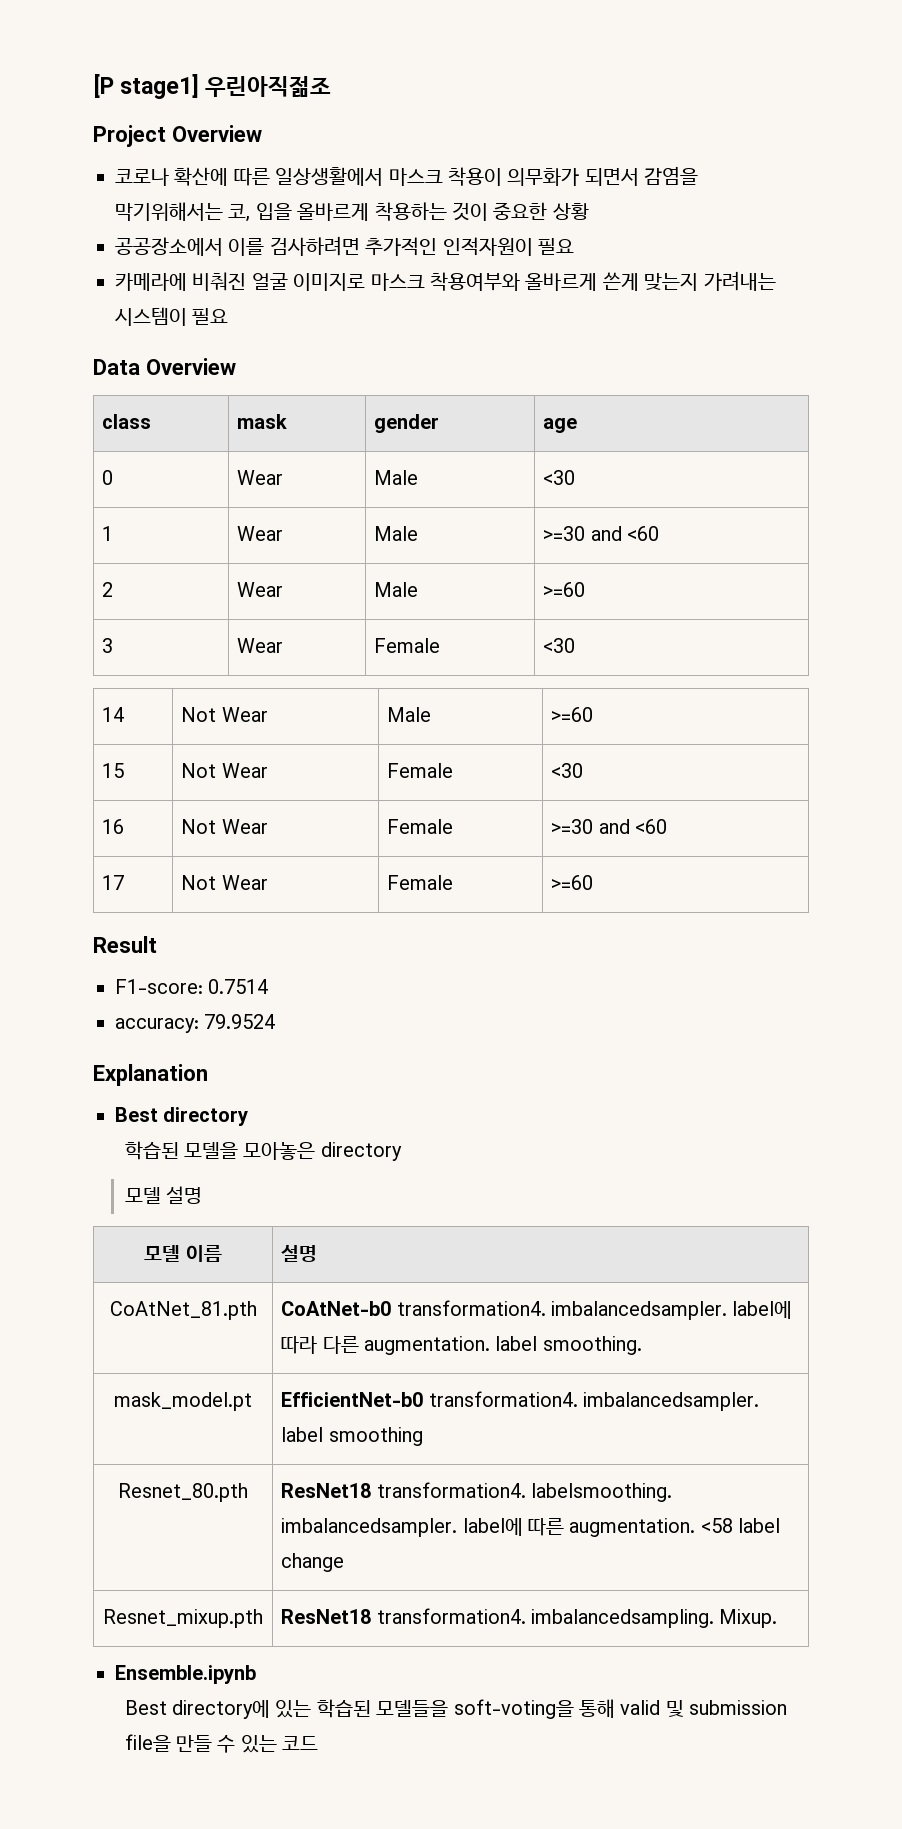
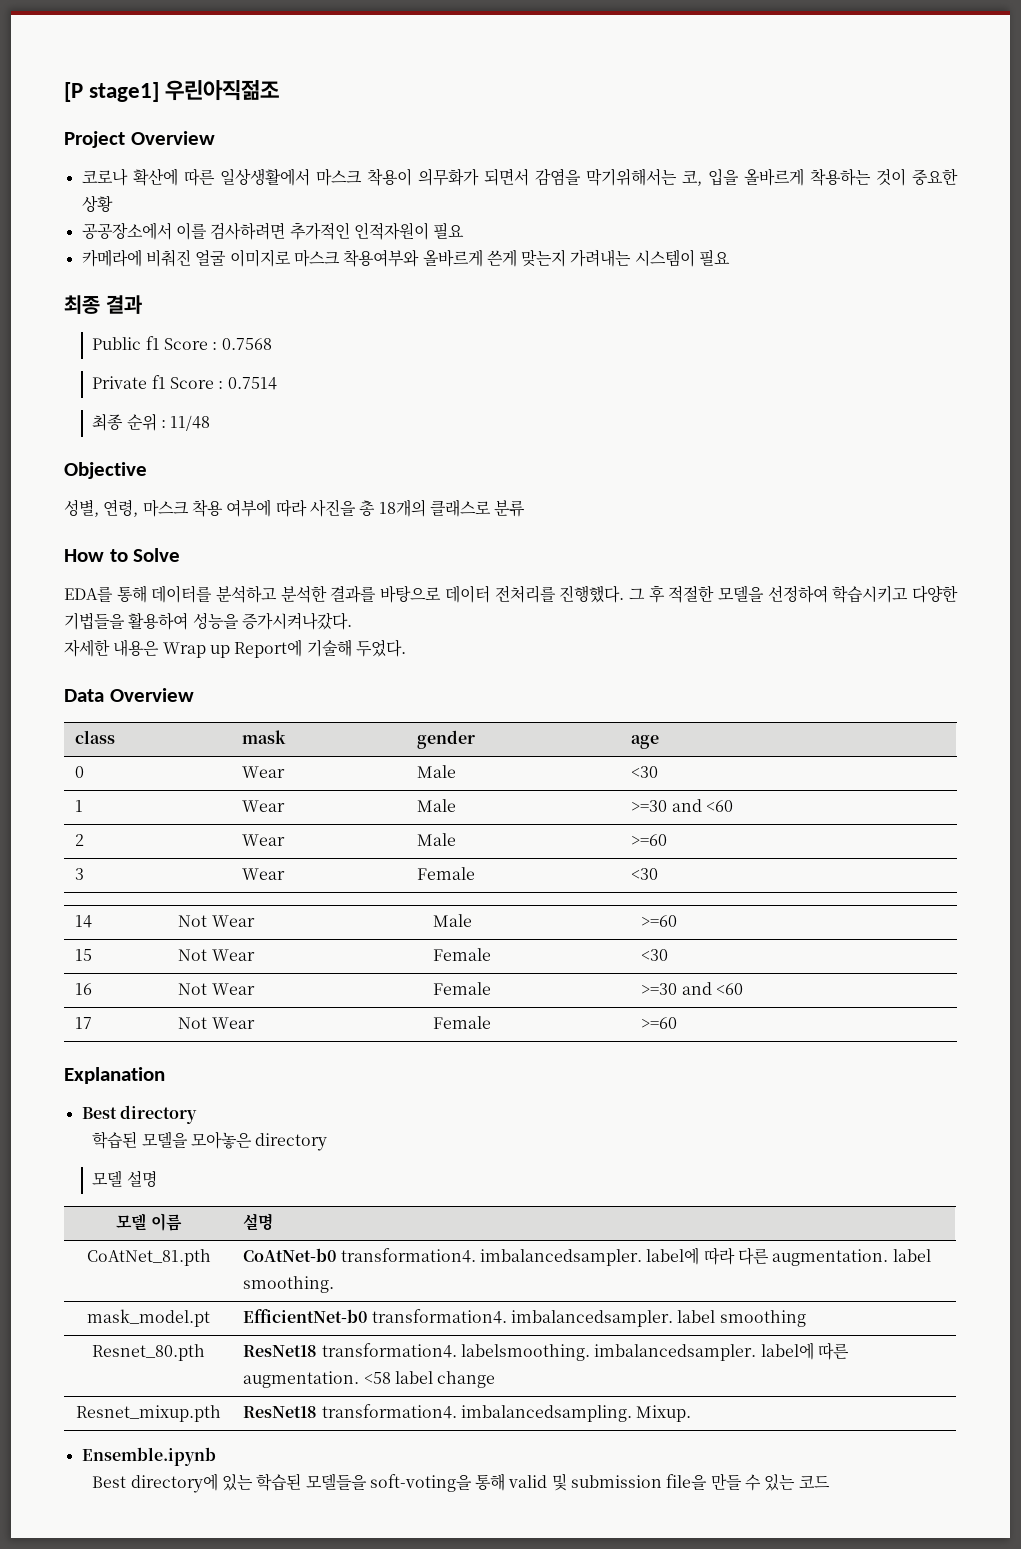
(229, 316) none -> [64,295,142,314] [92,336,272,350] [92,375,277,390] [92,414,211,431] [64,462,147,479] [64,499,526,517] [64,548,181,562] [64,585,958,603] [64,612,352,630] [64,639,406,658] // 최종 결과 // Public f1 Score : 0.7568 // Private f1 Score : 0.7514 // 최종 순위 : 11/48 // Objective // 성별, 연령, 마스크 착용 여부에 따라 사진을 총 18개의 클래스로 분류 // How to Solve // EDA를 통해 데이터를 분석하고 분석한 결과를 바탕으로 데이터 전처리를 진행했다. 그 후 적절한 모델을 선정하여 학습시키고 다양한 기법들을 활용하여 성능을 증가시켜나갔다. // 자세한 내용은 Wrap up Report에 기술해 두었다.
[93,936,157,953] [115,979,269,994] [115,1014,276,1033] // Result // F1-score: 0.7514 // accuracy: 79.9524 -> (678, 1023) none

